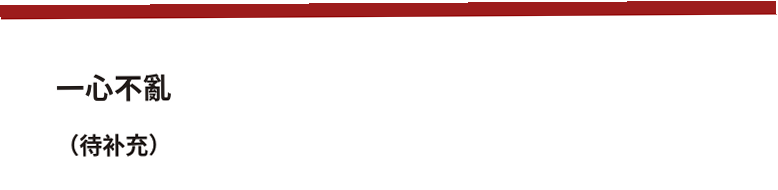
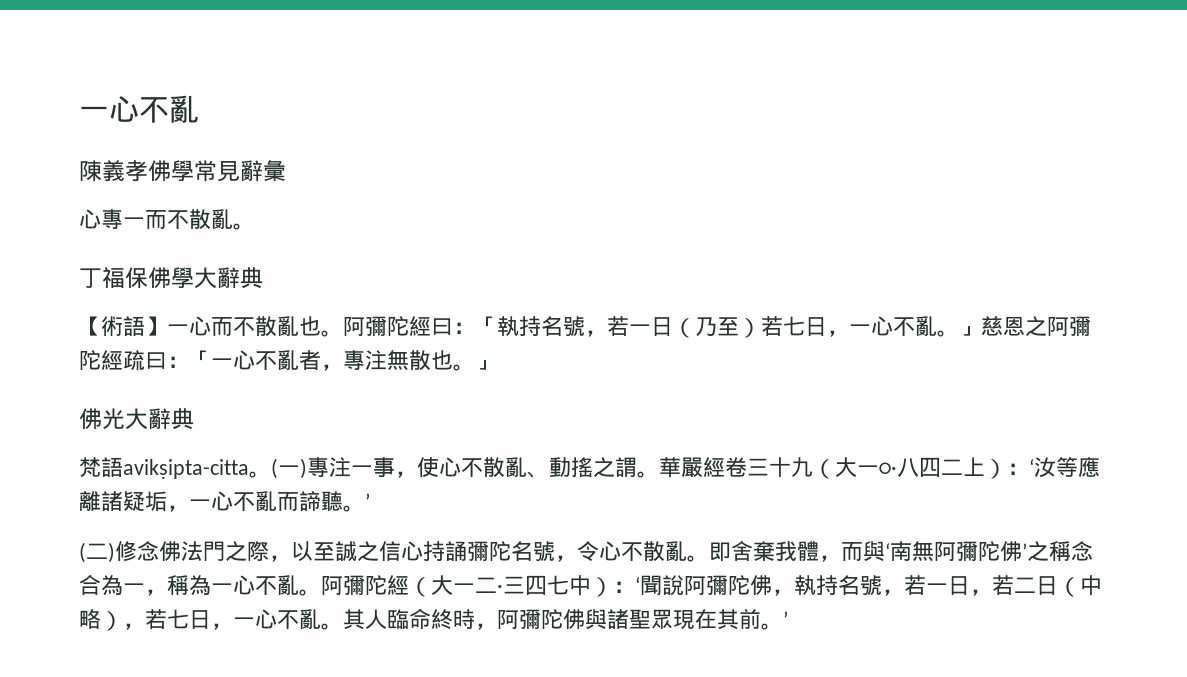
[56,133,172,158] （待补充） -> [79,160,286,182] [79,209,255,230] [79,267,263,289] [79,316,1091,338] [79,350,497,371] [79,408,194,430] [79,457,1100,479] [79,491,370,512] [79,540,1093,563] [79,574,1102,597] [79,608,788,631] 陳義孝佛學常見辭彙 // 心專一而不散亂。 // 丁福保佛學大辭典 // 【術語】一心而不散亂也。阿彌陀經曰：「執持名號，若一日（乃至）若七日，一心不亂。」慈恩之阿彌陀經疏曰：「一心不亂者，專注無散也。」 // 佛光大辭典 // 梵語avikṣipta-citta。(一)專注一事，使心不散亂、動搖之謂。華嚴經卷三十九（大一○·八四二上）：‘汝等應離諸疑垢，一心不亂而諦聽。’ // (二)修念佛法門之際，以至誠之信心持誦彌陀名號，令心不散亂。即舍棄我體，而與‘南無阿彌陀佛’之稱念合為一，稱為一心不亂。阿彌陀經（大一二·三四七中）：‘聞說阿彌陀佛，執持名號，若一日，若二日（中略），若七日，一心不亂。其人臨命終時，阿彌陀佛與諸聖眾現在其前。’

